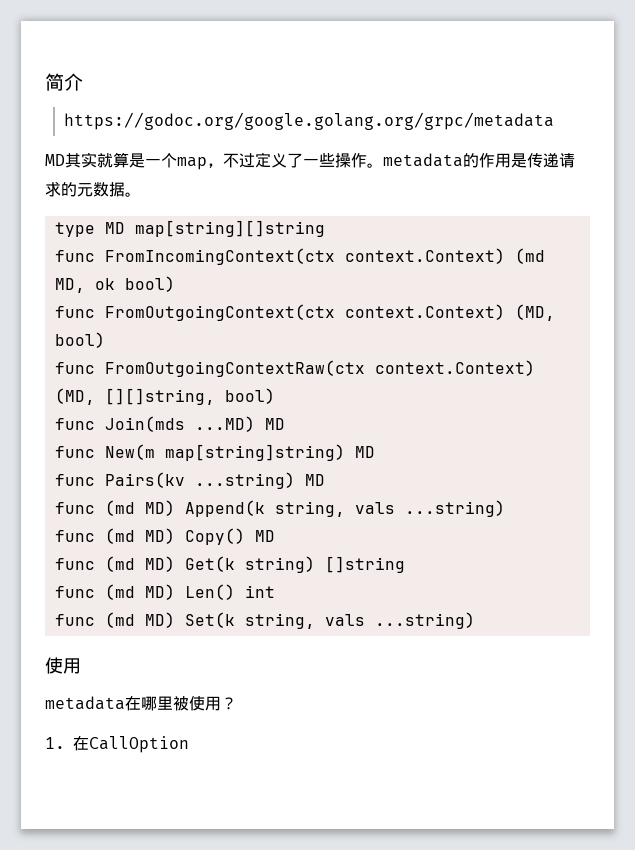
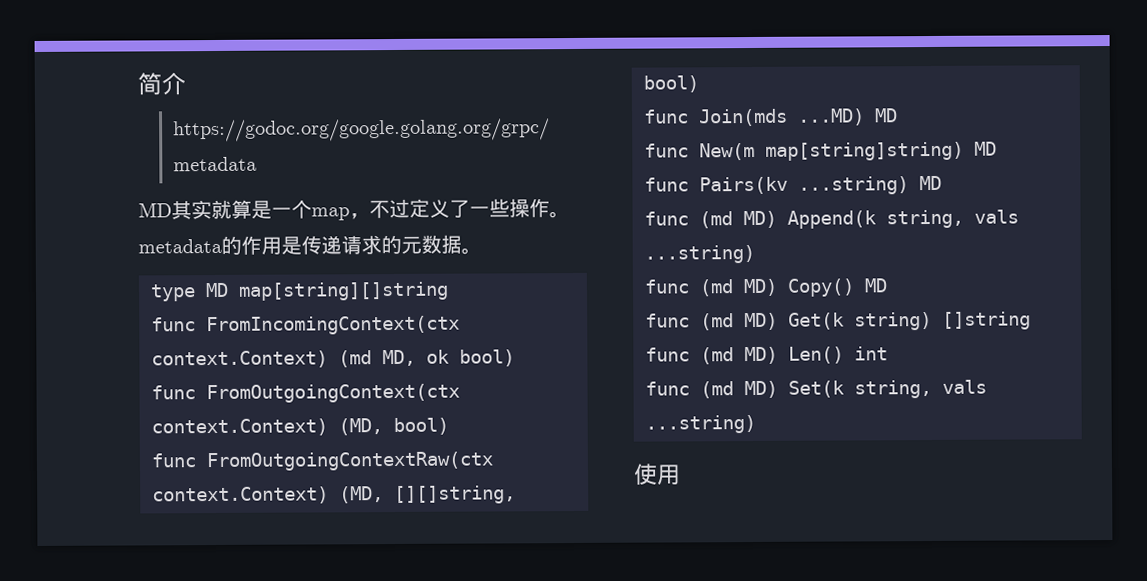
[45,696,237,711] [45,736,189,753] // metadata在哪里被使用？ // 1.在CallOption -> (681, 475) none

